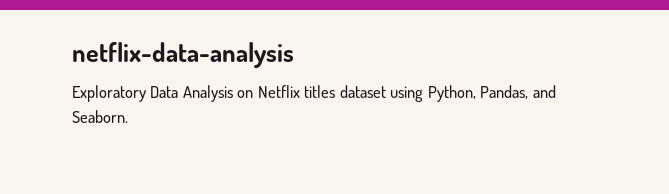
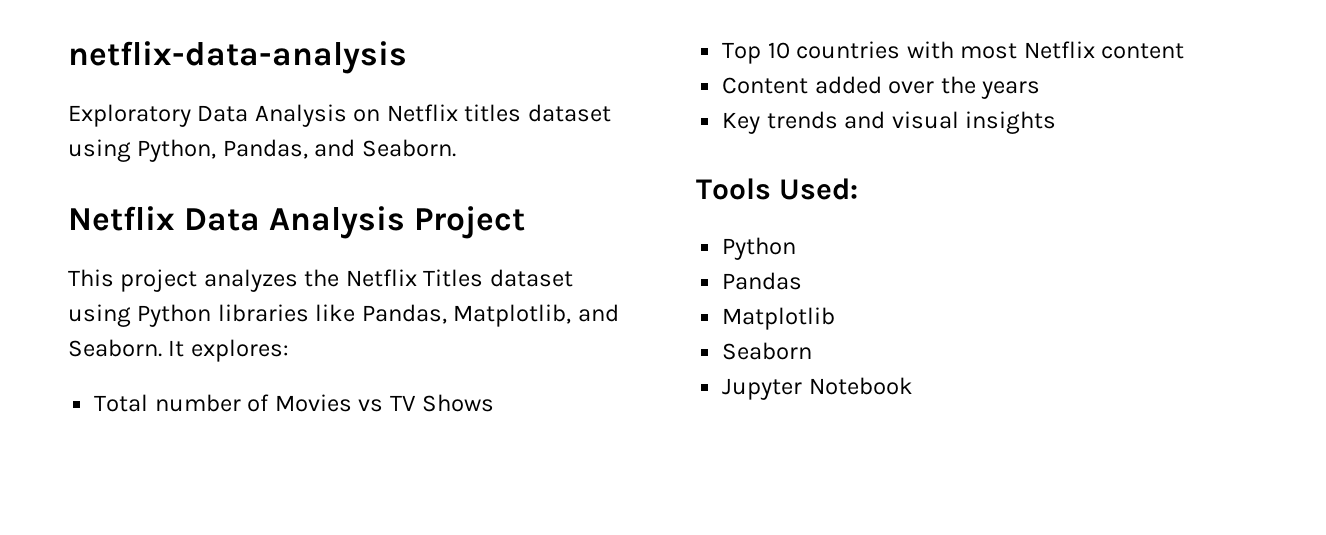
(128, 116) none -> [68,206,526,239] [68,269,573,292] [68,304,619,327] [68,339,289,362] [94,394,495,412] [722,41,1185,64] [722,76,1041,99] [722,111,1057,134] [696,178,859,200] [722,237,797,260] [722,272,803,290] [722,307,836,330] [722,342,813,360] [722,377,913,400] // Netflix Data Analysis Project // This project analyzes the Netflix Titles dataset using Python libraries like Pandas, Matplotlib, and Seaborn. It explores: // Total number of Movies vs TV Shows // Top 10 countries with most Netflix content // Content added over the years // Key trends and visual insights // Tools Used: // Python // Pandas // Matplotlib // Seaborn // Jupyter Notebook

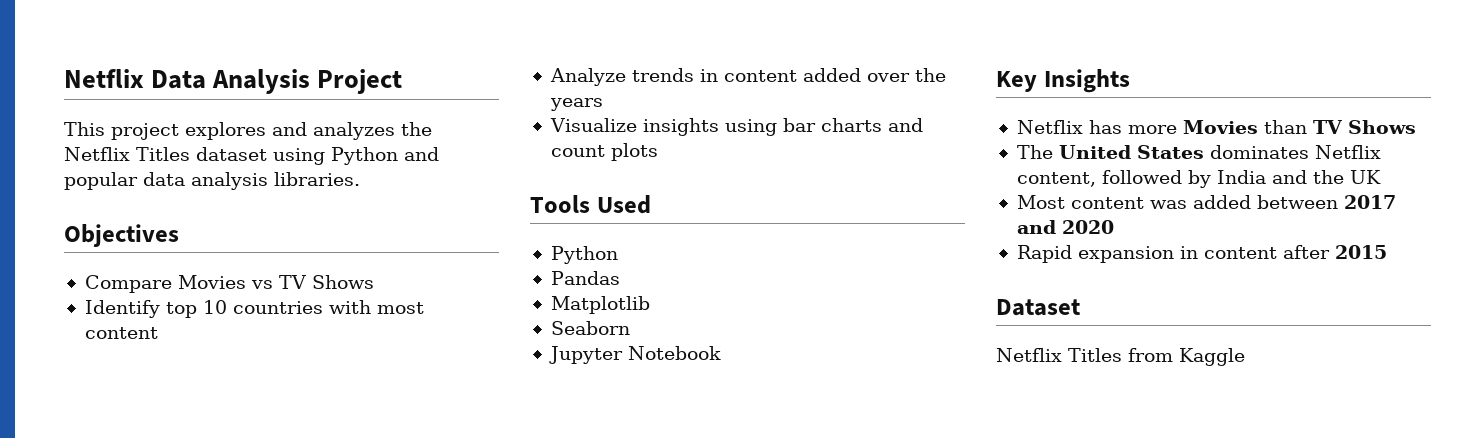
[68,41,407,74] [68,104,611,127] [68,139,456,162] netflix-data-analysis // Exploratory Data Analysis on Netflix titles dataset using Python, Pandas, and Seaborn. // -> (64, 78) none
(198, 280) none -> [185,122,307,140] explores and
[217,304,619,327] [68,339,289,362] [94,394,270,412] libraries like Pandas, Matplotlib, and Seaborn. It explores: // Total number of -> [404,147,439,161] [64,172,360,190] [64,224,179,247] [84,275,172,293] and popular data analysis libraries. // Objectives // Compare
[722,42,762,64] Top -> [84,300,197,318] Identify top
[1023,41,1095,59] Netflix -> (424, 308) none
[722,77,809,94] Content -> [549,68,797,86] Analyze trends in content
[722,111,1057,134] Key trends and visual insights -> [549,118,923,136] [550,143,658,161] Visualize insights using bar charts and count plots
[779,178,859,200] Used: -> [596,195,651,214] Used
(913, 386) none -> [996,69,1130,93] [1016,120,1416,134] [1016,145,1381,159] [1016,170,1381,188] [1016,195,1396,209] [1016,220,1114,234] [1016,245,1387,263] [996,299,1080,316] [996,348,1245,366] // Key Insights // Netflix has more Movies than TV Shows // The United States dominates Netflix content, followed by India and the UK // Most content was added between 2017 and 2020 // Rapid expansion in content after 2015 // Dataset // Netflix Titles from Kaggle

